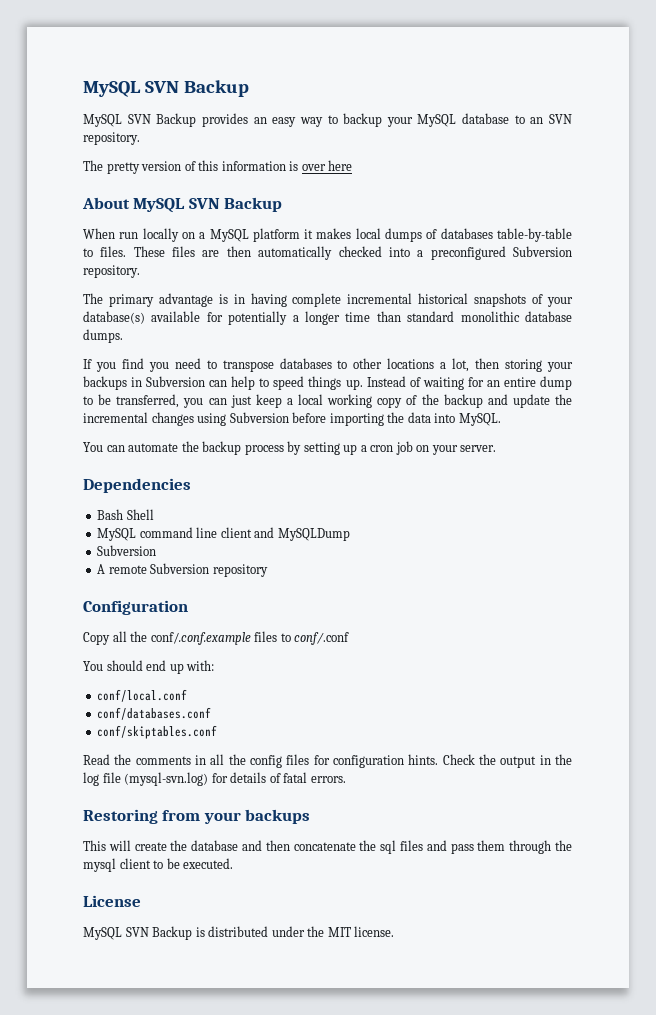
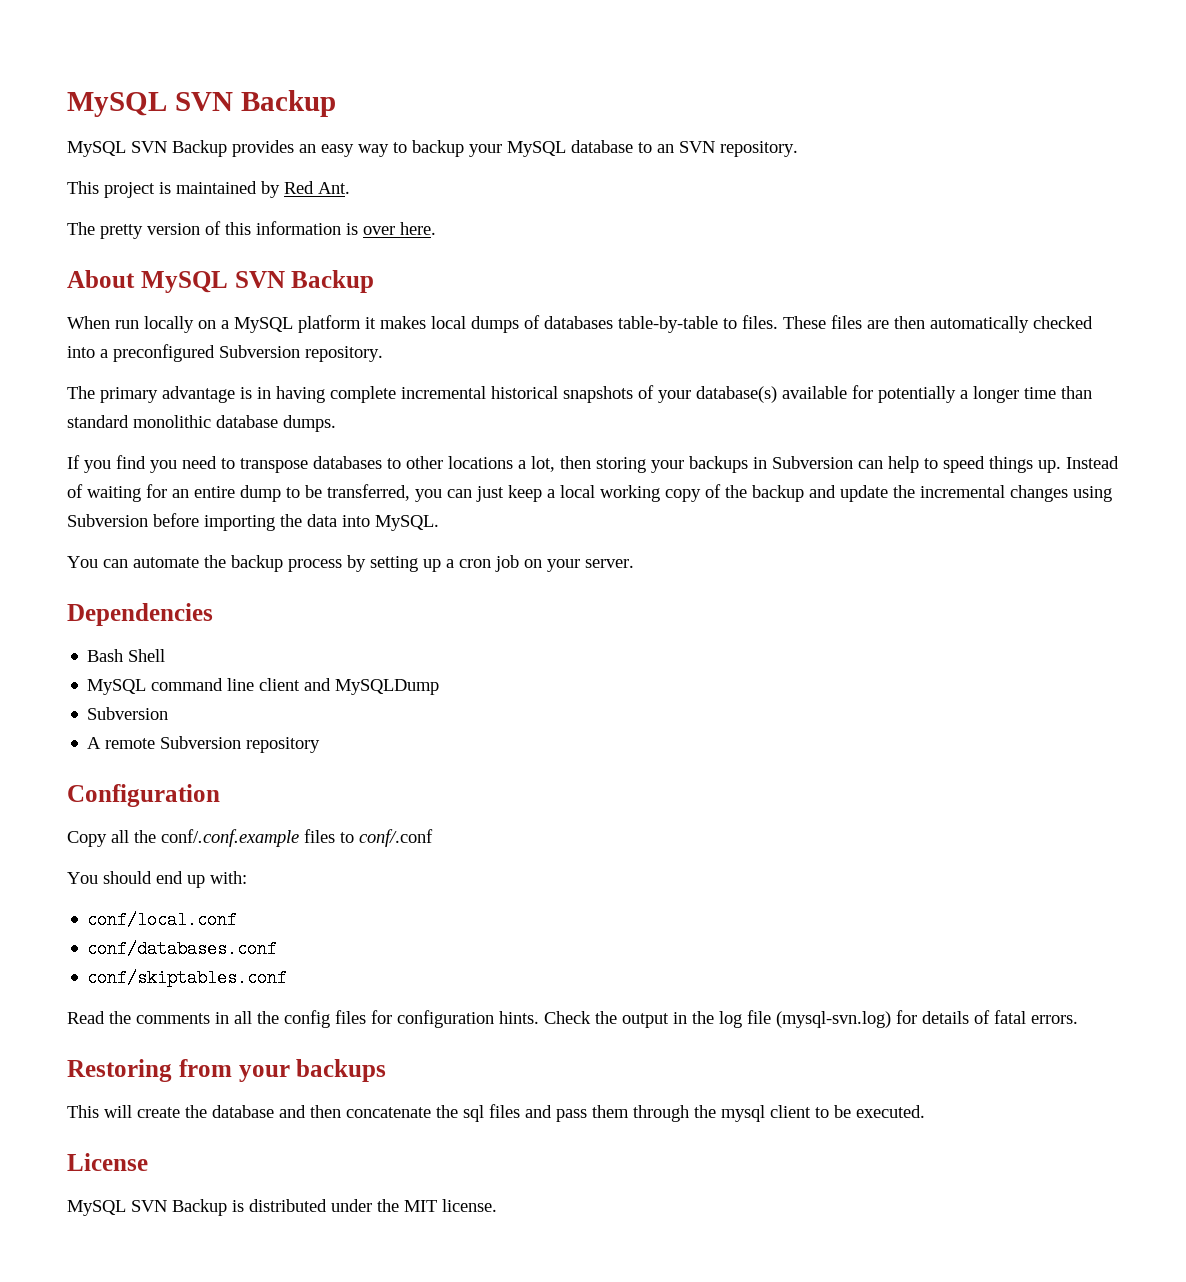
(140, 138) none -> [67,181,350,198] // This project is maintained by Red Ant.
[328,160,353,171] here -> [400,222,436,235] here.

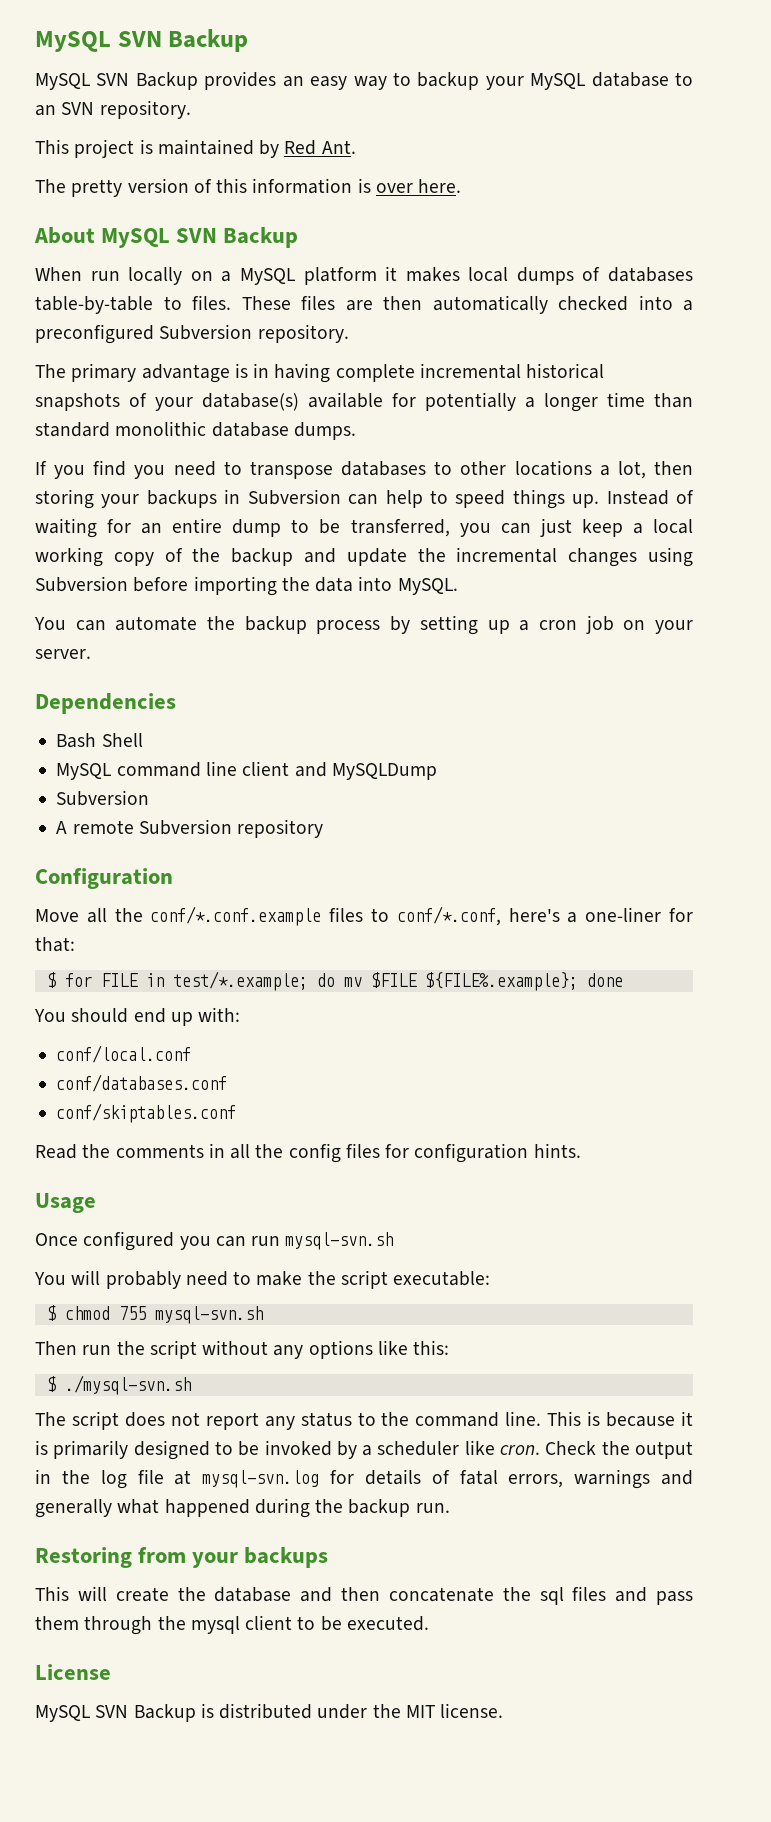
[67,829,299,847] Copy all the conf/.conf.example -> [35,906,322,926] Move all the conf/*.conf.example
[359,829,433,847] conf/.conf -> [396,906,693,926] [35,937,75,952] [46,971,623,991] conf/*.conf, here's a one-liner for that: // $ for FILE in test/*.example; do mv $FILE ${FILE%.example}; done
(539, 1017) none -> [35,1193,96,1213] [35,1231,394,1251] [34,1270,491,1289] [46,1305,263,1324] [35,1340,450,1359] [46,1375,191,1395] [35,1411,694,1430] [35,1440,541,1460] // Usage // Once configured you can run mysql-svn.sh // You will probably need to make the script executable: // $ chmod 755 mysql-svn.sh // Then run the script without any options like this: // $ ./mysql-svn.sh // The script does not report any status to the command line. This is because it is primarily designed to be invoked by a scheduler like cron.
[776,1011,891,1028] (mysql-svn.log) -> [174,1470,320,1488] at mysql-svn.log
[1031,1015,1078,1024] errors. -> [508,1469,693,1489] [35,1498,450,1518] errors, warnings and generally what happened during the backup run.

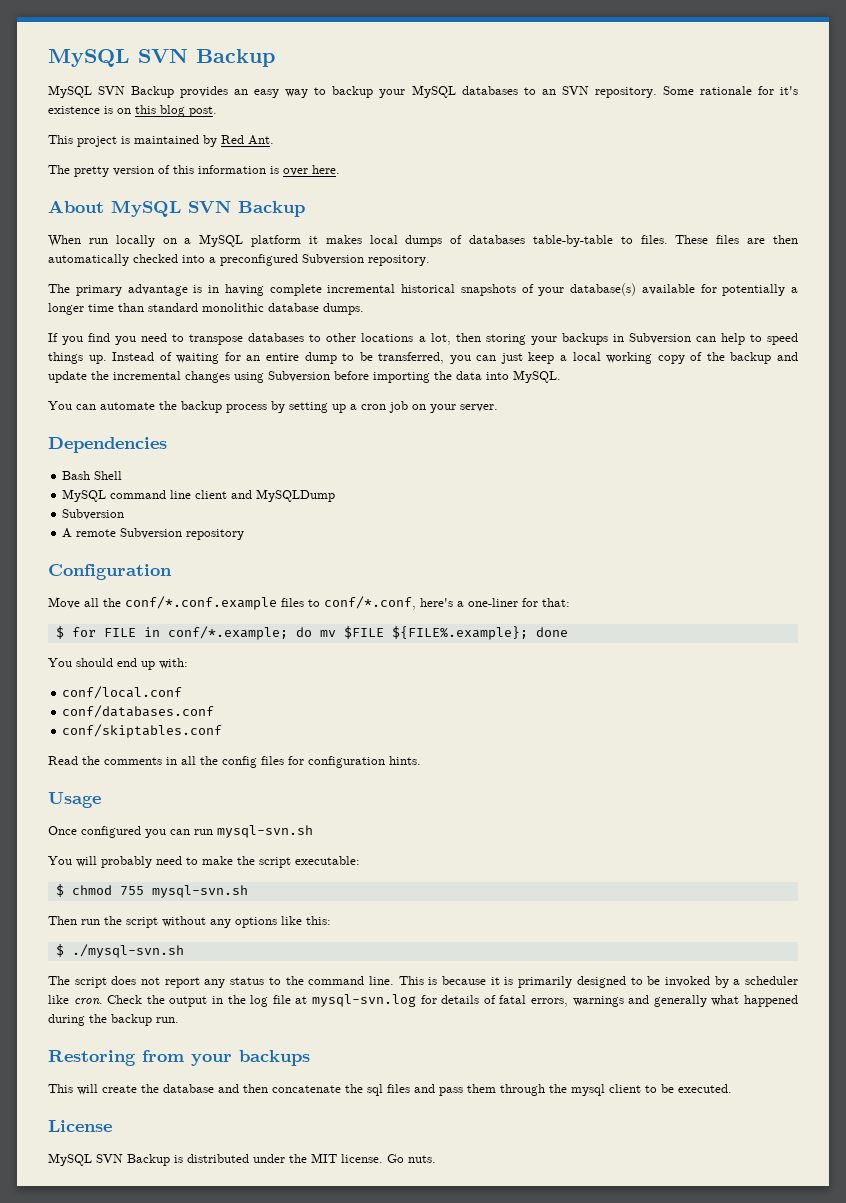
[591,72,669,87] database -> [461,86,518,95] databases
(191, 109) none -> [662,86,798,95] [48,105,217,117] Some rationale for it's existence is on this blog post.
[172,971,308,991] test/*.example; -> [167,626,288,640] conf/*.example;
(504, 1710) none -> [387,1154,436,1163] Go nuts.

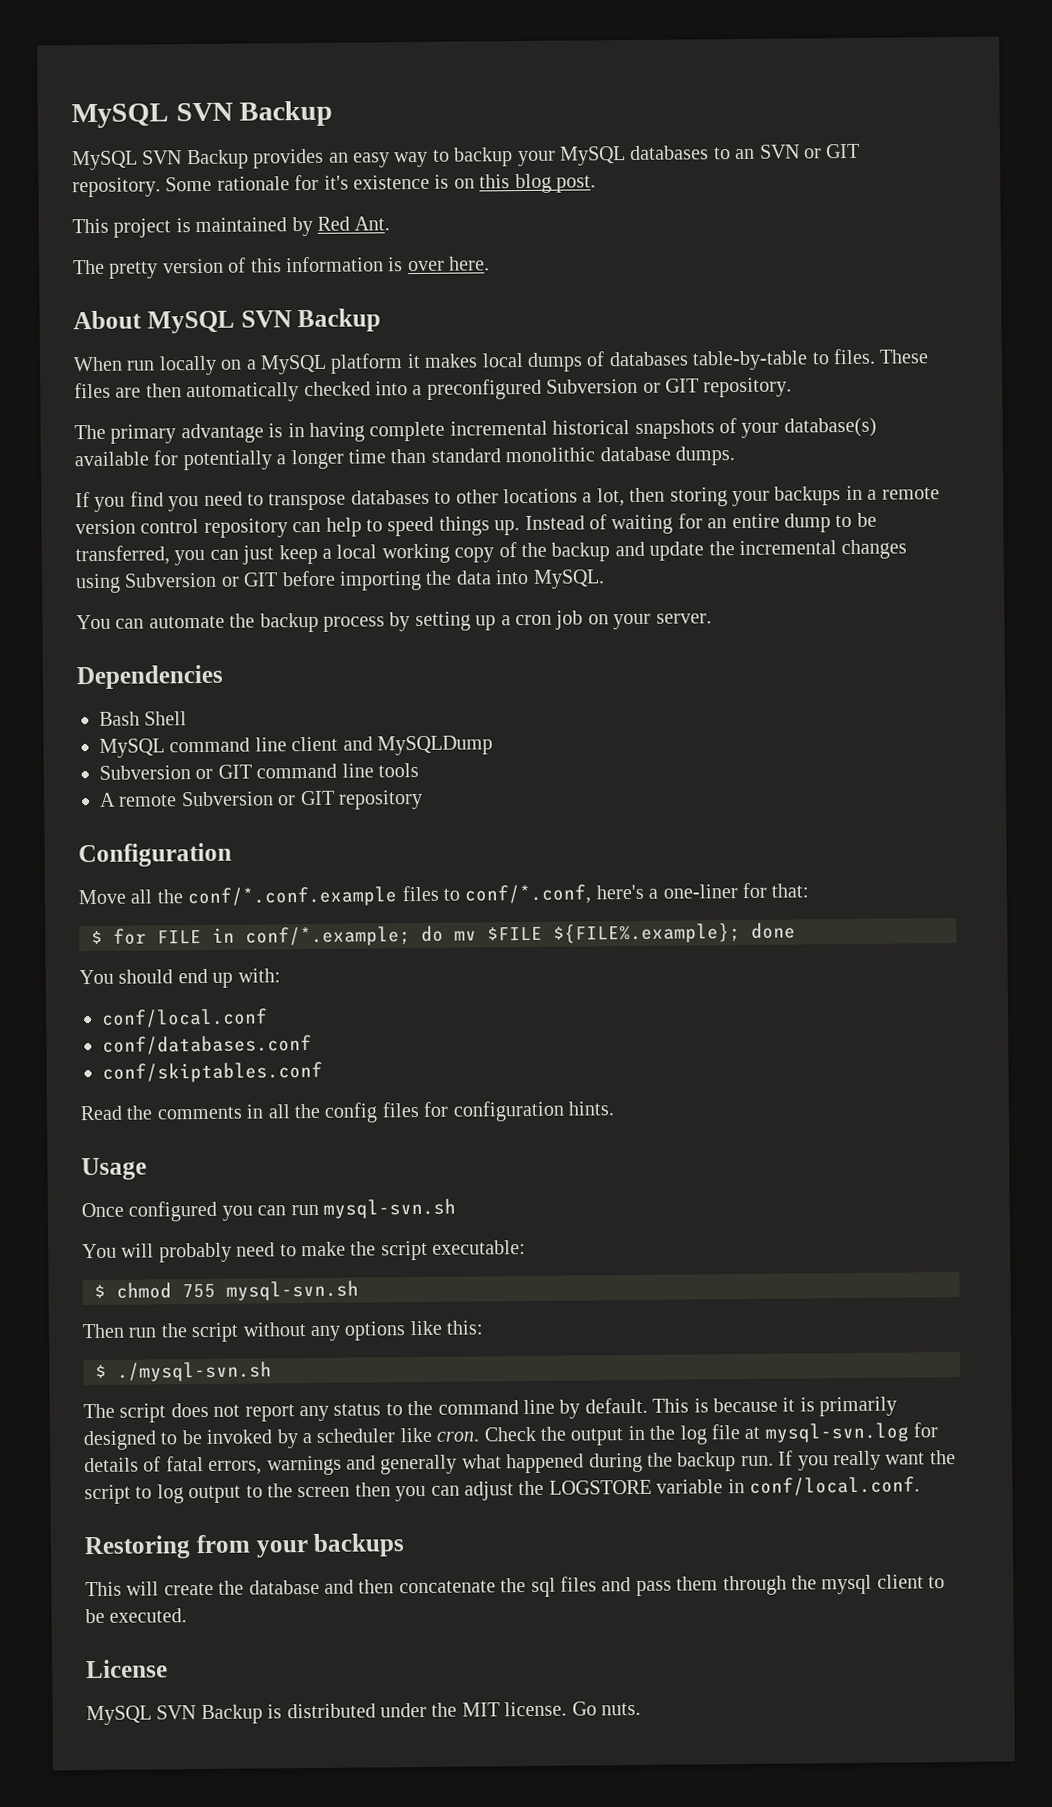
(589, 90) none -> [803,143,861,159] or GIT
(364, 259) none -> [642,378,699,393] or GIT
[628,333,691,344] Subversion -> [867,487,940,500] [75,518,288,538] a remote version control repository
(330, 376) none -> [220,572,279,587] or GIT
(125, 514) none -> [195,762,419,780] or GIT command line tools
(183, 533) none -> [277,790,335,806] or GIT
[368,976,394,985] line. -> [522,1397,648,1419] line by default.
(179, 1020) none -> [778,1450,956,1471] [84,1476,920,1505] If you really want the script to log output to the screen then you can adjust the LOGSTORE variable in conf/local.conf.

